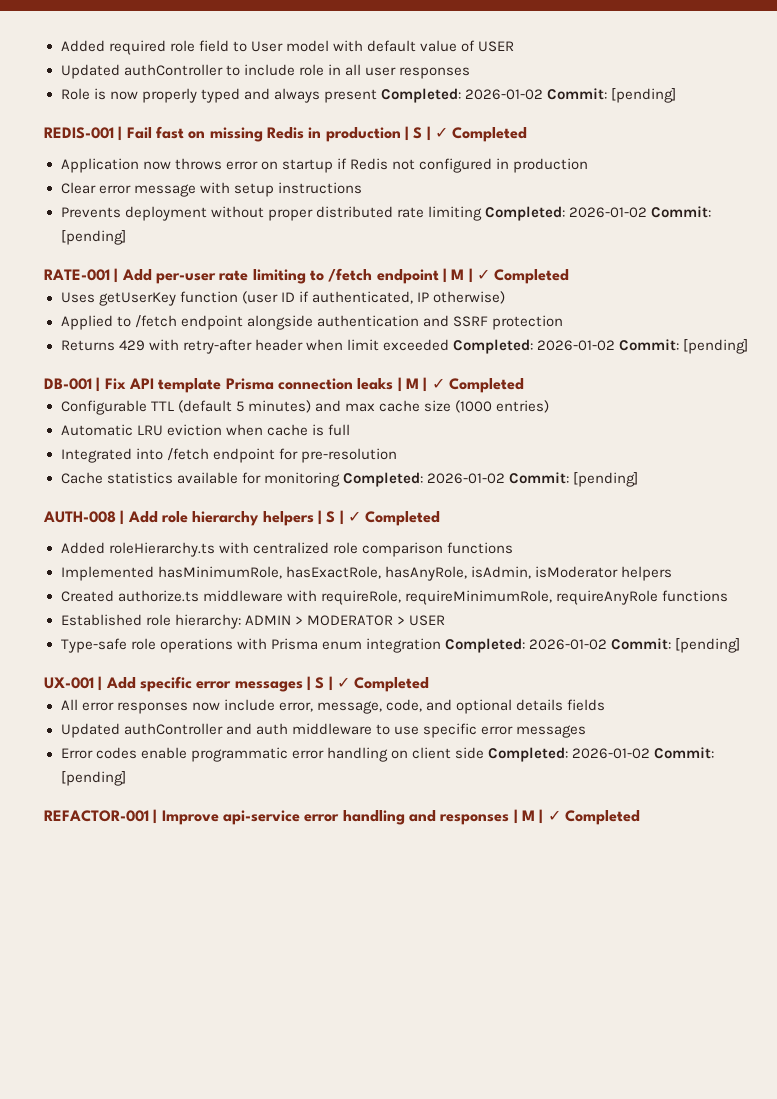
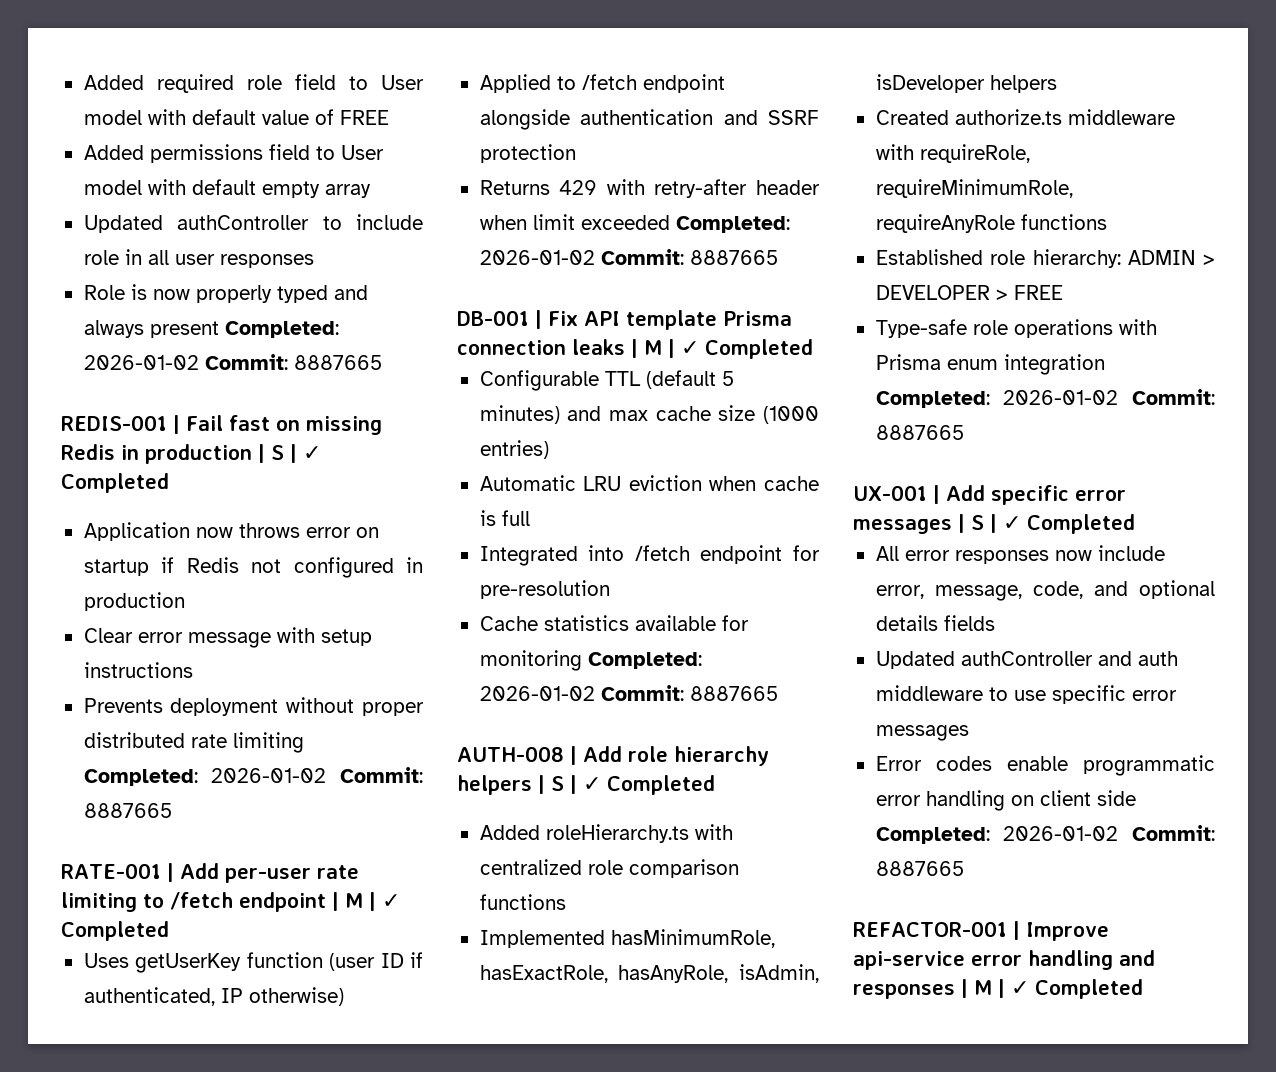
[478,41,515,52] USER -> [339,110,389,125] [83,144,384,163] [83,179,371,198] FREE // Added permissions field to User model with default empty array
[611,88,677,103] [pending] -> [293,355,382,370] 8887665
[60,230,126,245] [pending] -> [83,803,172,818] 8887665
[683,339,749,354] [pending] -> [689,250,778,265] 8887665
[572,472,638,487] [pending] -> [689,686,778,701] 8887665
[534,566,618,578] isModerator -> [875,74,985,93] isDeveloper
[306,615,445,626] MODERATOR > USER -> [875,285,1063,300] DEVELOPER > FREE
[675,638,740,653] [pending] -> [875,425,964,440] 8887665
[60,771,126,786] [pending] -> [875,861,964,876] 8887665

